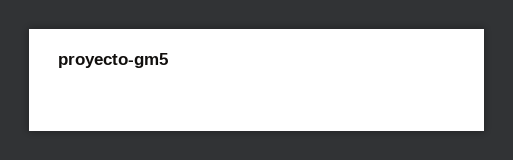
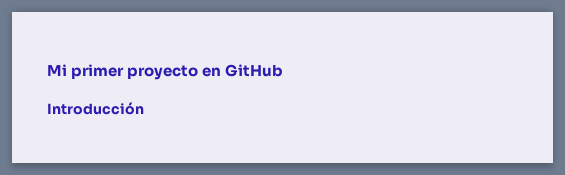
[58,53,168,68] proyecto-gm5 -> [47,64,284,80] [47,102,144,115] Mi primer proyecto en GitHub // Introducción

